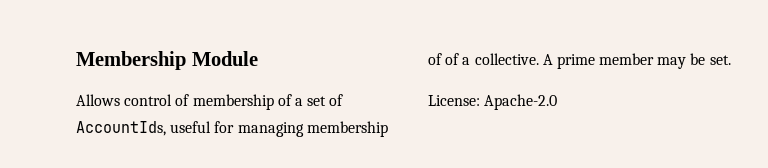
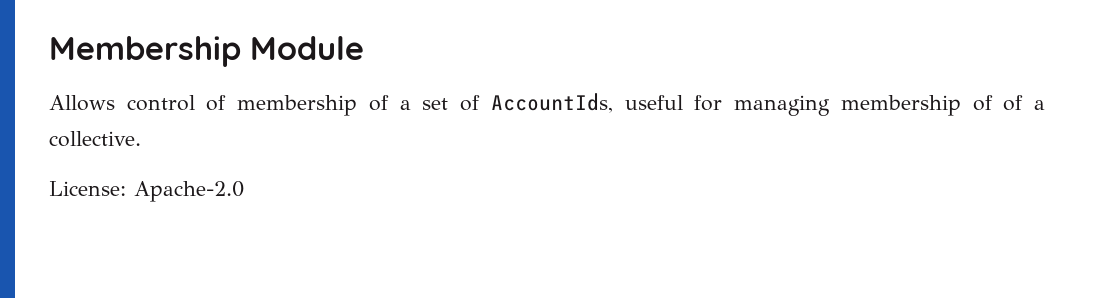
[542,53,731,69] A prime member may be set. -> (141, 139) none

